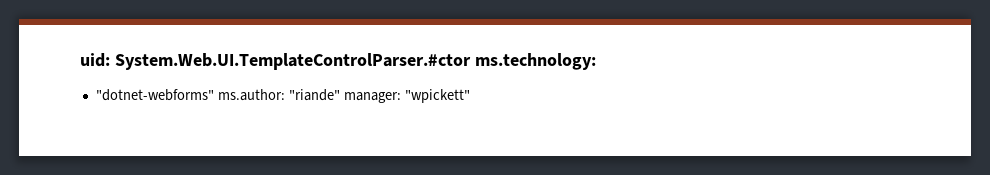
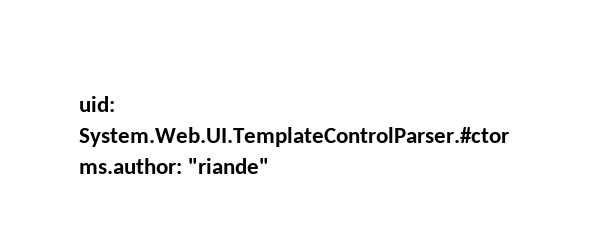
[474,53,596,70] [95,89,470,103] ms.technology: // "dotnet-webforms" ms.author: "riande" manager: "wpickett" -> [79,158,270,174] ms.author: "riande"

